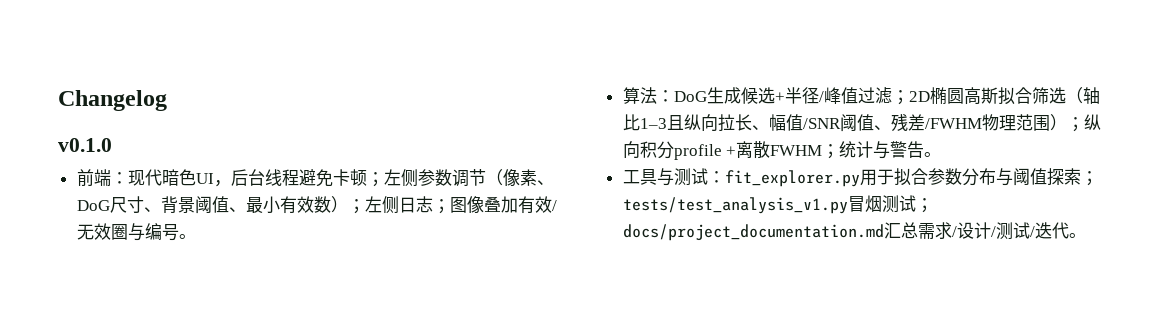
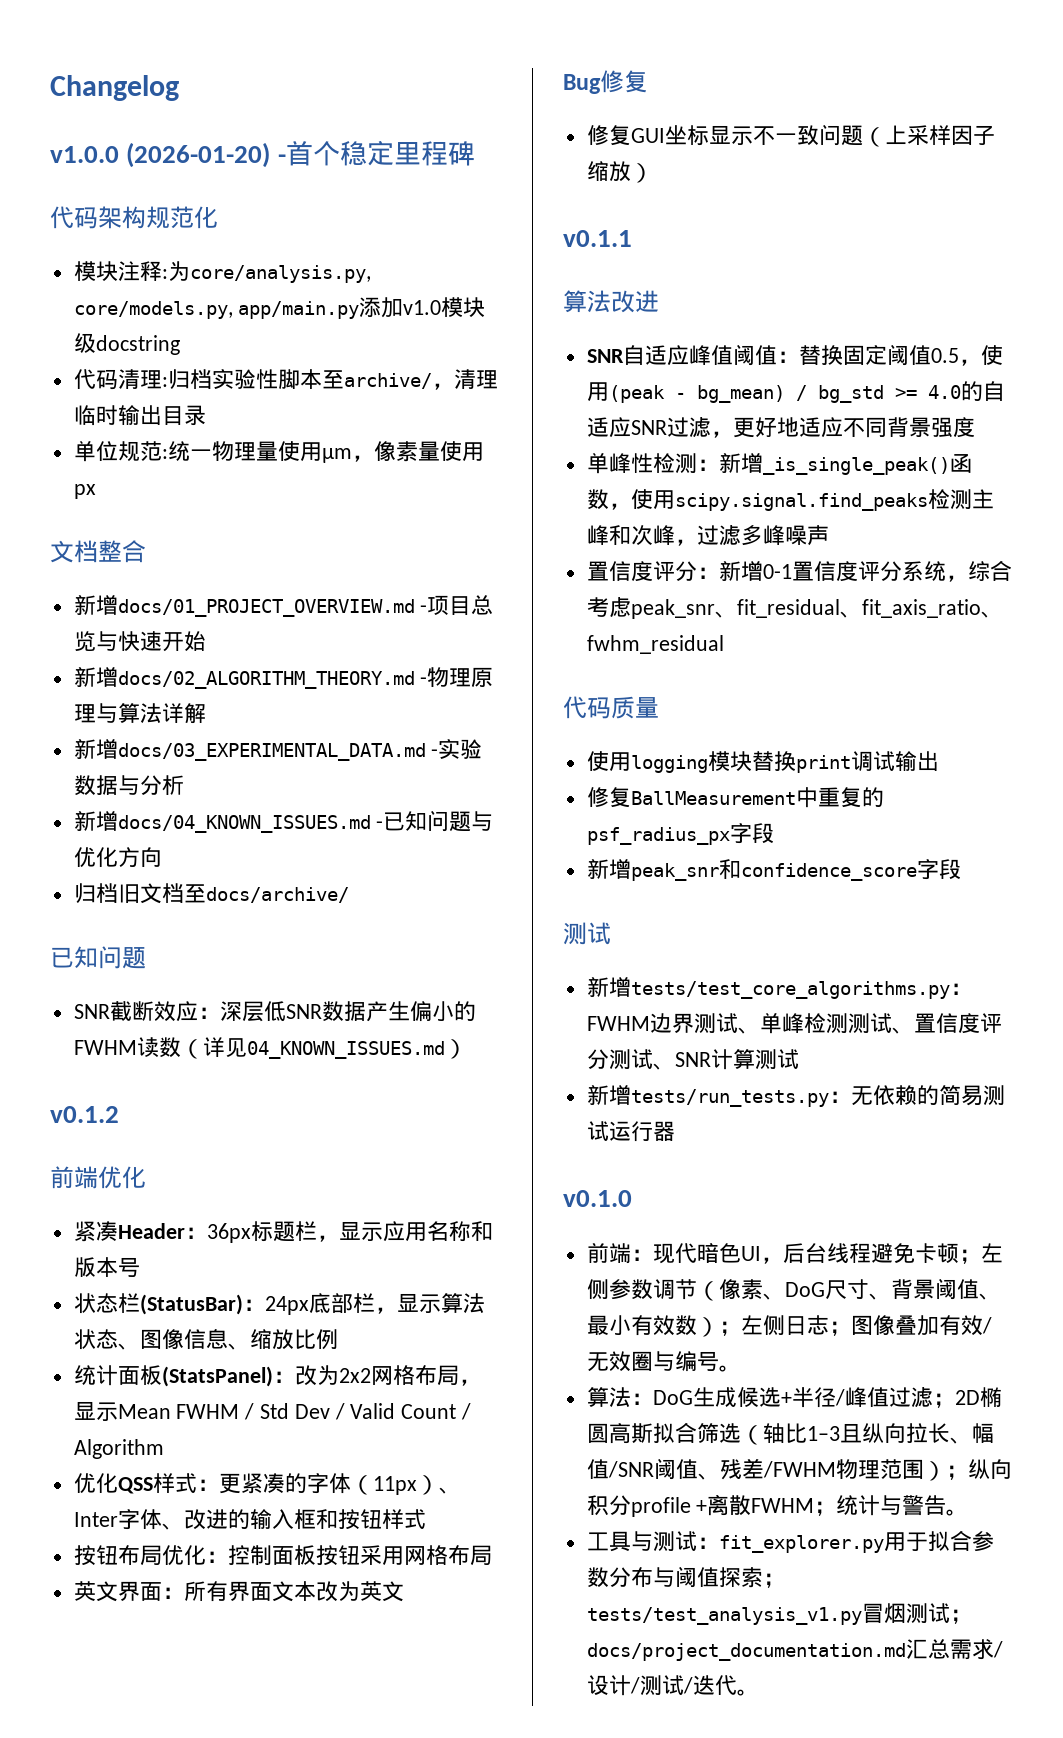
(167, 100) none -> [50,140,475,168] [50,206,218,229] [73,261,371,283] [73,297,486,319] [73,333,180,355] [73,369,498,390] [73,405,206,426] [73,441,484,463] [73,484,96,499] [50,540,146,563] [73,595,494,617] [73,631,206,652] [73,667,494,689] [73,703,206,724] [73,739,483,761] [73,775,184,796] [73,810,494,833] [73,847,162,868] [73,883,349,904] [50,946,146,969] [73,1001,476,1022] [73,1037,467,1059] [50,1106,119,1123] [50,1166,146,1189] [73,1221,493,1243] [73,1257,140,1277] [73,1293,485,1315] [73,1328,338,1350] [73,1365,481,1387] [73,1401,472,1421] [73,1439,164,1459] [73,1473,461,1495] [73,1509,426,1530] [73,1545,492,1566] [73,1581,404,1602] [563,70,648,94] [586,124,995,147] [586,161,653,183] [563,230,632,247] [563,290,659,313] [586,344,1003,366] [586,381,1005,403] [586,417,975,438] [586,453,972,475] [586,489,994,511] [586,525,829,546] [586,560,1012,582] [586,597,1003,619] [586,635,724,654] [563,696,659,719] [586,751,939,773] [586,787,884,808] [586,823,774,845] [586,859,961,881] [563,922,611,945] [586,977,972,999] [586,1013,1002,1034] [586,1049,799,1070] [586,1085,1005,1107] [586,1121,675,1142] // v1.0.0 (2026-01-20) -首个稳定里程碑 // 代码架构规范化 // 模块注释:为core/analysis.py, core/models.py, app/main.py添加v1.0模块级docstring // 代码清理:归档实验性脚本至archive/，清理临时输出目录 // 单位规范:统一物理量使用µm，像素量使用px // 文档整合 // 新增docs/01_PROJECT_OVERVIEW.md -项目总览与快速开始 // 新增docs/02_ALGORITHM_THEORY.md -物理原理与算法详解 // 新增docs/03_EXPERIMENTAL_DATA.md -实验数据与分析 // 新增docs/04_KNOWN_ISSUES.md -已知问题与优化方向 // 归档旧文档至docs/archive/ // 已知问题 // SNR截断效应：深层低SNR数据产生偏小的FWHM读数（详见04_KNOWN_ISSUES.md） // v0.1.2 // 前端优化 // 紧凑Header：36px标题栏，显示应用名称和版本号 // 状态栏(StatusBar)：24px底部栏，显示算法状态、图像信息、缩放比例 // 统计面板(StatsPanel)：改为2x2网格布局，显示Mean FWHM / Std Dev / Valid Count / Algorithm // 优化QSS样式：更紧凑的字体（11px）、Inter字体、改进的输入框和按钮样式 // 按钮布局优化：控制面板按钮采用网格布局 // 英文界面：所有界面文本改为英文 // Bug修复 // 修复GUI坐标显示不一致问题（上采样因子缩放） // v0.1.1 // 算法改进 // SNR自适应峰值阈值：替换固定阈值0.5，使用(peak - bg_mean) / bg_std >= 4.0的自适应SNR过滤，更好地适应不同背景强度 // 单峰性检测：新增_is_single_peak()函数，使用scipy.signal.find_peaks检测主峰和次峰，过滤多峰噪声 // 置信度评分：新增0-1置信度评分系统，综合考虑peak_snr、fit_residual、fit_axis_ratio、fwhm_residual // 代码质量 // 使用logging模块替换print调试输出 // 修复BallMeasurement中重复的psf_radius_px字段 // 新增peak_snr和confidence_score字段 // 测试 // 新增tests/test_core_algorithms.py：FWHM边界测试、单峰检测测试、置信度评分测试、SNR计算测试 // 新增tests/run_tests.py：无依赖的简易测试运行器

